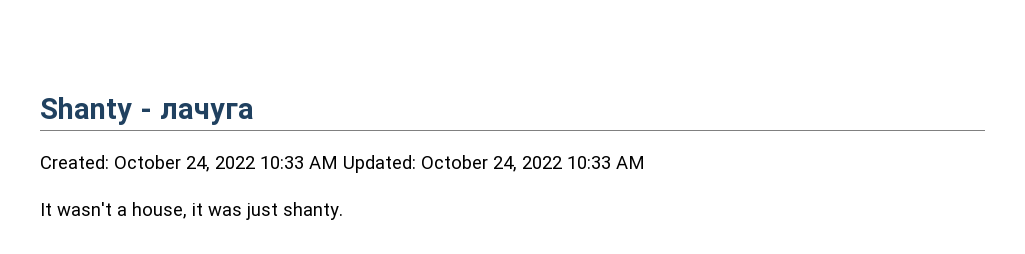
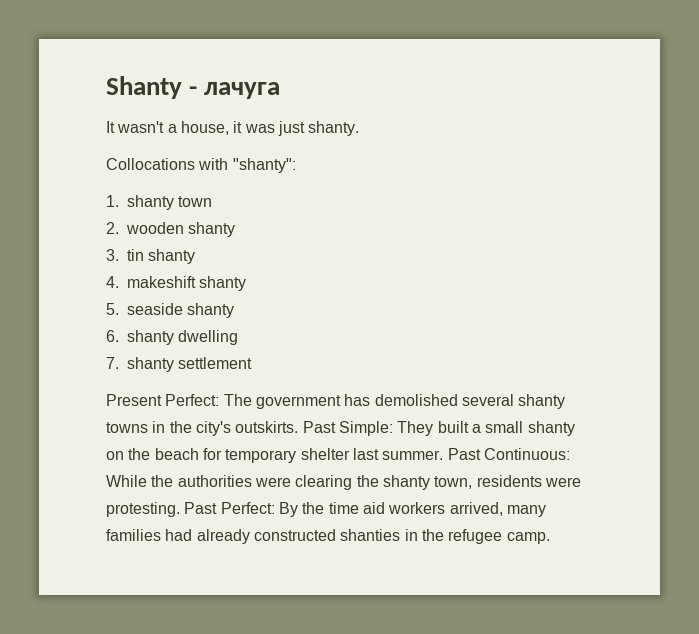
[40,155,645,173] // Created: October 24, 2022 10:33 AM Updated: October 24, 2022 10:33 AM -> (281, 90) none
(343, 211) none -> [106,158,296,173] [106,195,213,210] [106,222,236,237] [106,249,196,264] [106,276,247,291] [106,303,235,318] [106,330,239,345] [106,357,253,372] [106,394,566,409] [106,421,575,436] [106,448,570,463] [106,475,581,490] [106,502,546,517] [106,529,550,544] // Collocations with "shanty": // 1. shanty town // 2. wooden shanty // 3. tin shanty // 4. makeshift shanty // 5. seaside shanty // 6. shanty dwelling // 7. shanty settlement // Present Perfect: The government has demolished several shanty towns in the city's outskirts. Past Simple: They built a small shanty on the beach for temporary shelter last summer. Past Continuous: While the authorities were clearing the shanty town, residents were protesting. Past Perfect: By the time aid workers arrived, many families had already constructed shanties in the refugee camp.

